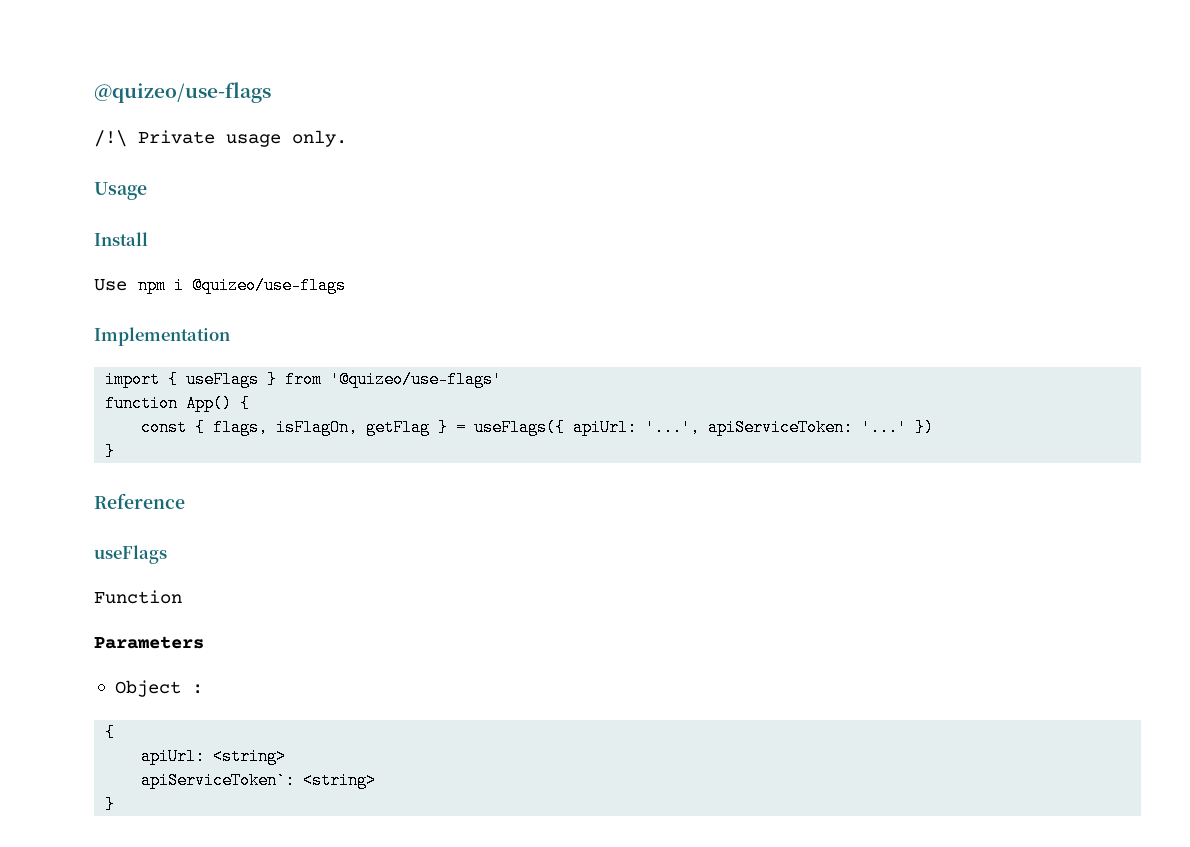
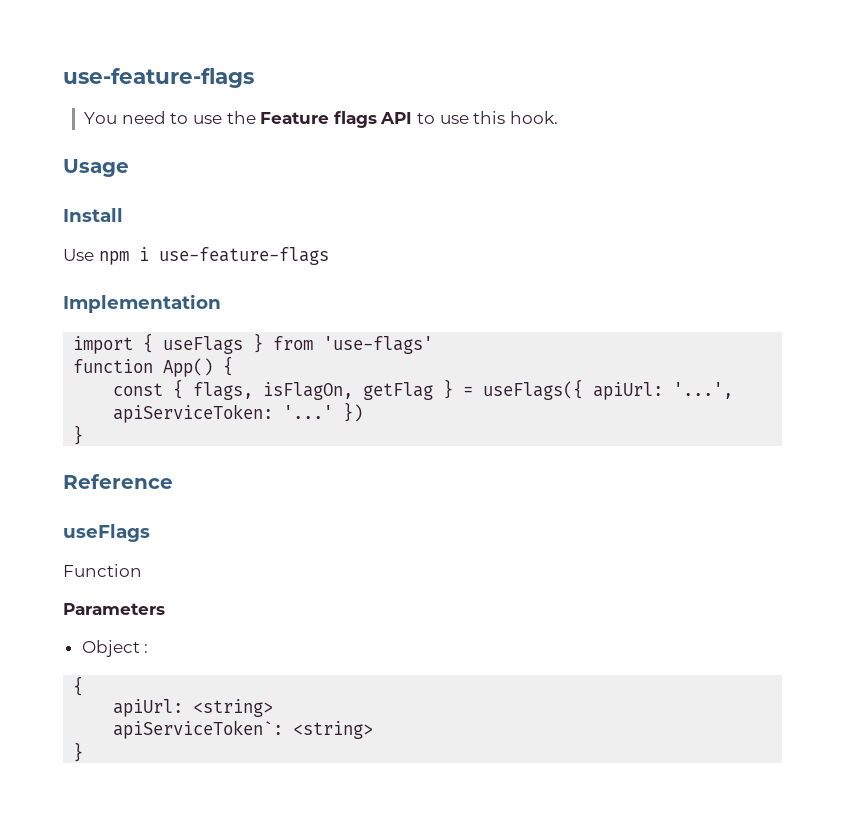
[94,82,271,103] [94,130,347,147] @quizeo/use-flags // /!\ Private usage only. -> [63,68,254,88] [84,111,558,128] use-feature-flags // You need to use the Feature flags API to use this hook.
[192,277,346,294] @quizeo/use-flags -> [158,247,329,265] use-feature-flags
[330,371,503,388] '@quizeo/use-flags' -> [323,336,434,354] 'use-flags'

